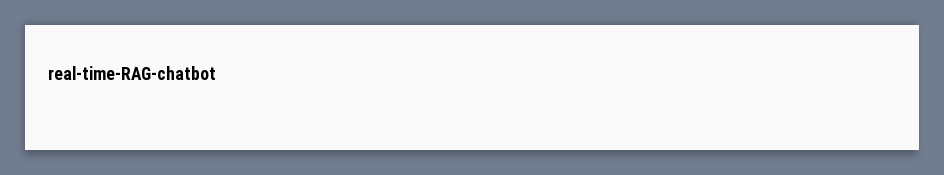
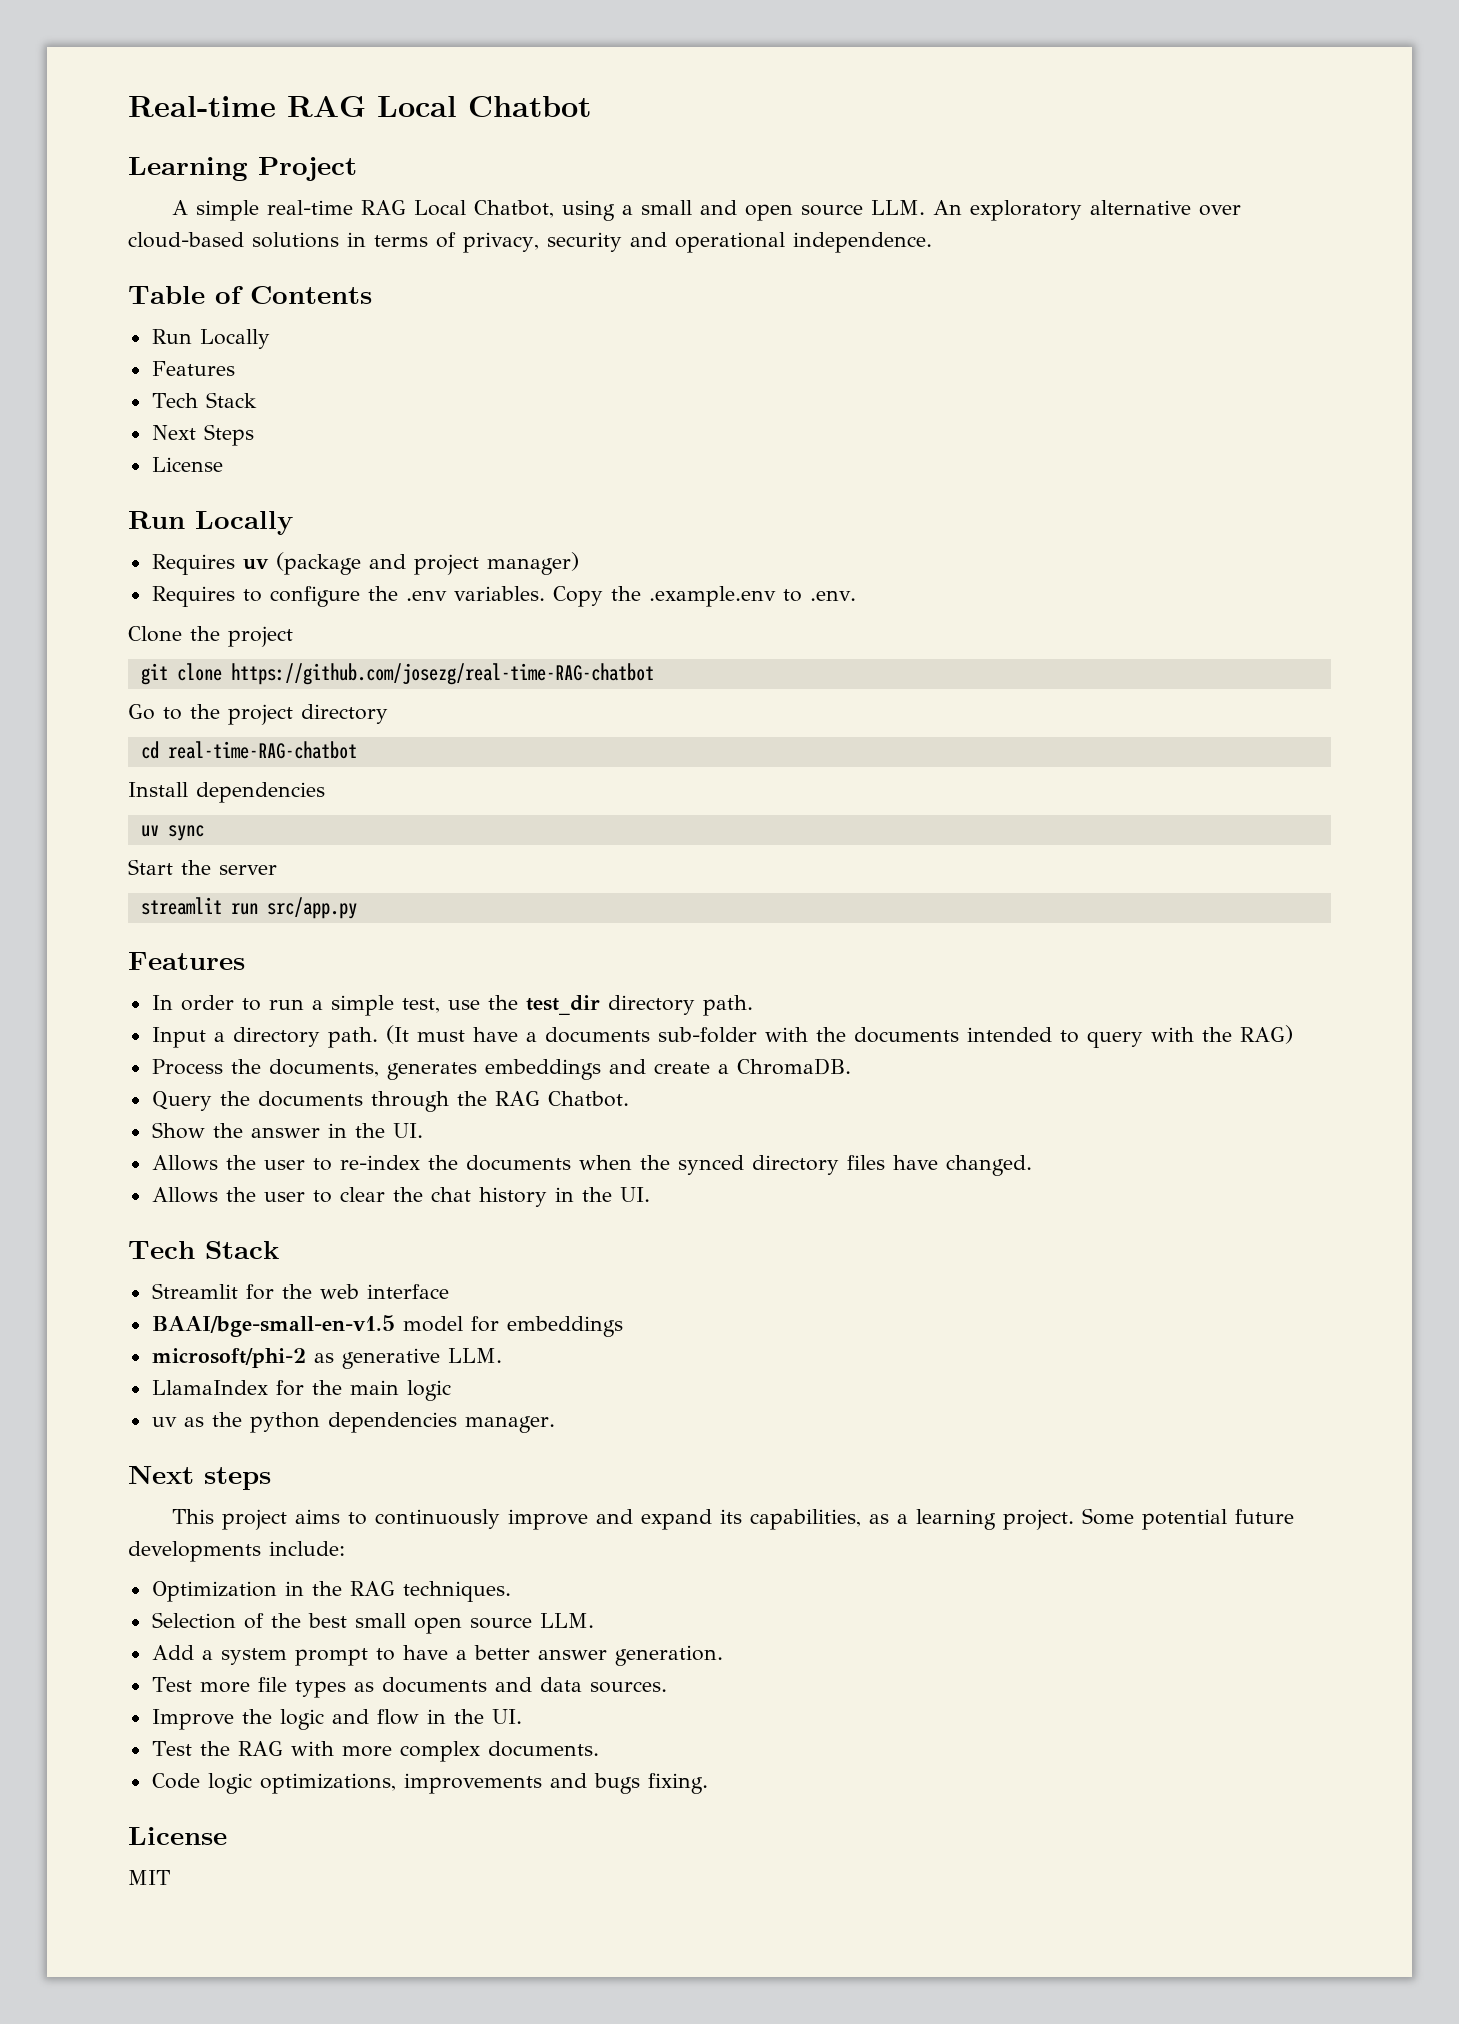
[48,66,216,80] real-time-RAG-chatbot -> [128,96,591,117] [128,157,357,181] [171,200,1241,221] [128,232,932,253] [128,286,372,304] [151,329,270,349] [151,361,235,376] [151,392,257,408] [151,424,254,446] [151,457,223,472] [128,511,293,535] [151,552,579,575] [151,586,856,607] [128,626,293,647] [140,663,654,685] [128,704,388,725] [140,741,357,759] [128,782,325,803] [140,825,204,841] [128,859,277,875] [140,897,357,919] [128,952,245,970] [151,995,753,1016] [151,1025,1293,1048] [151,1058,851,1080] [151,1091,629,1112] [151,1122,423,1139] [151,1155,1032,1176] [151,1187,650,1207] [128,1241,279,1259] [151,1283,449,1300] [151,1315,623,1337] [151,1348,502,1369] [151,1380,451,1401] [151,1412,555,1433] [128,1465,271,1490] [171,1508,1294,1530] [128,1541,345,1562] [151,1581,511,1602] [151,1612,594,1634] [151,1645,723,1666] [151,1677,667,1698] [151,1709,522,1730] [151,1741,599,1762] [151,1773,708,1794] [128,1827,227,1845] [128,1870,170,1885] Real-time RAG Local Chatbot // Learning Project // A simple real-time RAG Local Chatbot, using a small and open source LLM. An exploratory alternative over cloud-based solutions in terms of privacy, security and operational independence. // Table of Contents // Run Locally // Features // Tech Stack // Next Steps // License // Run Locally // Requires uv (package and project manager) // Requires to configure the .env variables. Copy the .example.env to .env. // Clone the project // git clone https://github.com/josezg/real-time-RAG-chatbot // Go to the project directory // cd real-time-RAG-chatbot // Install dependencies // uv sync // Start the server // streamlit run src/app.py // Features // In order to run a simple test, use the test_dir directory path. // Input a directory path. (It must have a documents sub-folder with the documents intended to query with the RAG) // Process the documents, generates embeddings and create a ChromaDB. // Query the documents through the RAG Chatbot. // Show the answer in the UI. // Allows the user to re-index the documents when the synced directory files have changed. // Allows the user to clear the chat history in the UI. // Tech Stack // Streamlit for the web interface // BAAI/bge-small-en-v1.5 model for embeddings // microsoft/phi-2 as generative LLM. // LlamaIndex for the main logic // uv as the python dependencies manager. // Next steps // This project aims to continuously improve and expand its capabilities, as a learning project. Some potential future developments include: // Optimization in the RAG techniques. // Selection of the best small open source LLM. // Add a system prompt to have a better answer generation. // Test more file types as documents and data sources. // Improve the logic and flow in the UI. // Test the RAG with more complex documents. // Code logic optimizations, improvements and bugs fixing. // License // MIT

